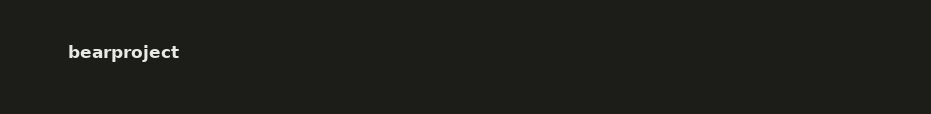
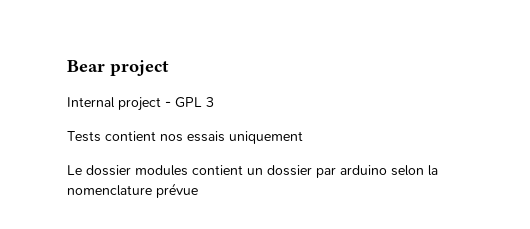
[68,45,179,62] bearproject -> [67,60,169,76] [67,97,214,111] [67,131,303,144] [67,165,438,178] [67,183,198,198] Bear project // Internal project - GPL 3 // Tests contient nos essais uniquement // Le dossier modules contient un dossier par arduino selon la nomenclature prévue

